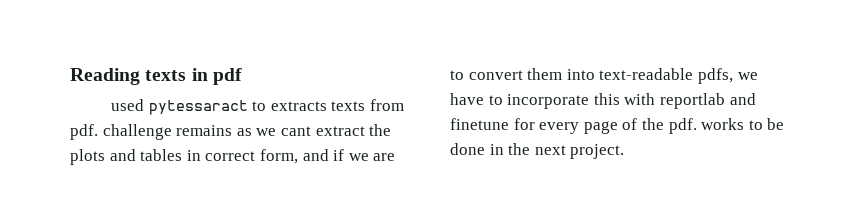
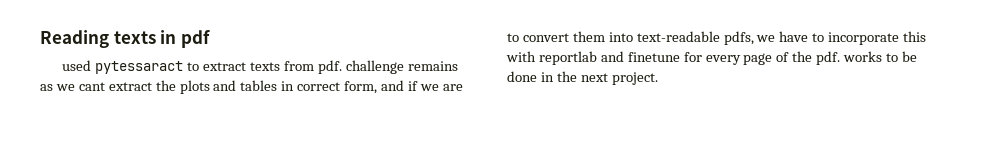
[270,101,327,111] extracts -> [202,62,246,71] extract

